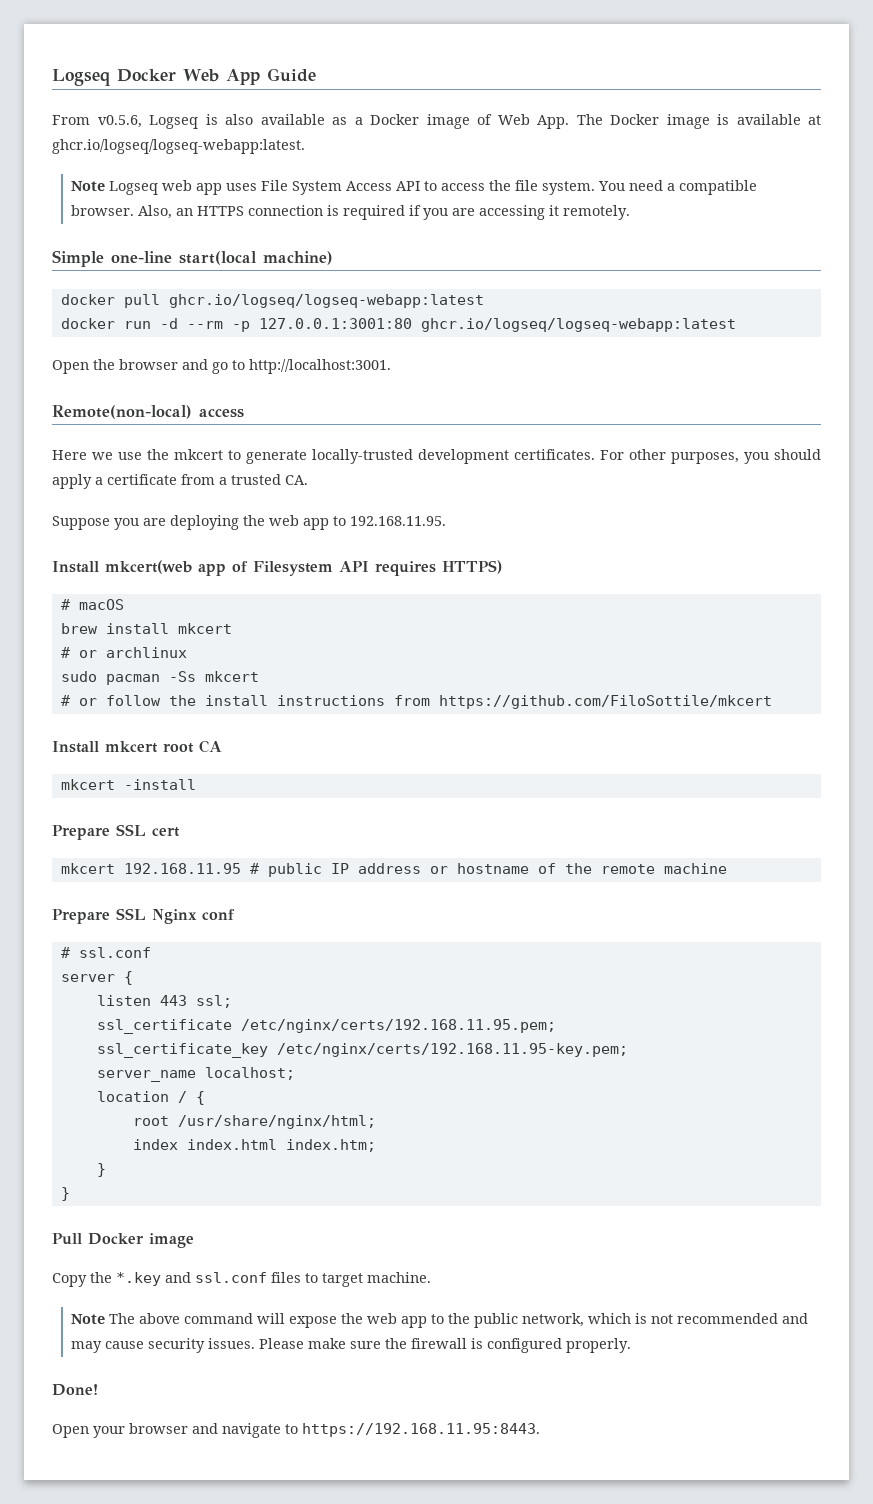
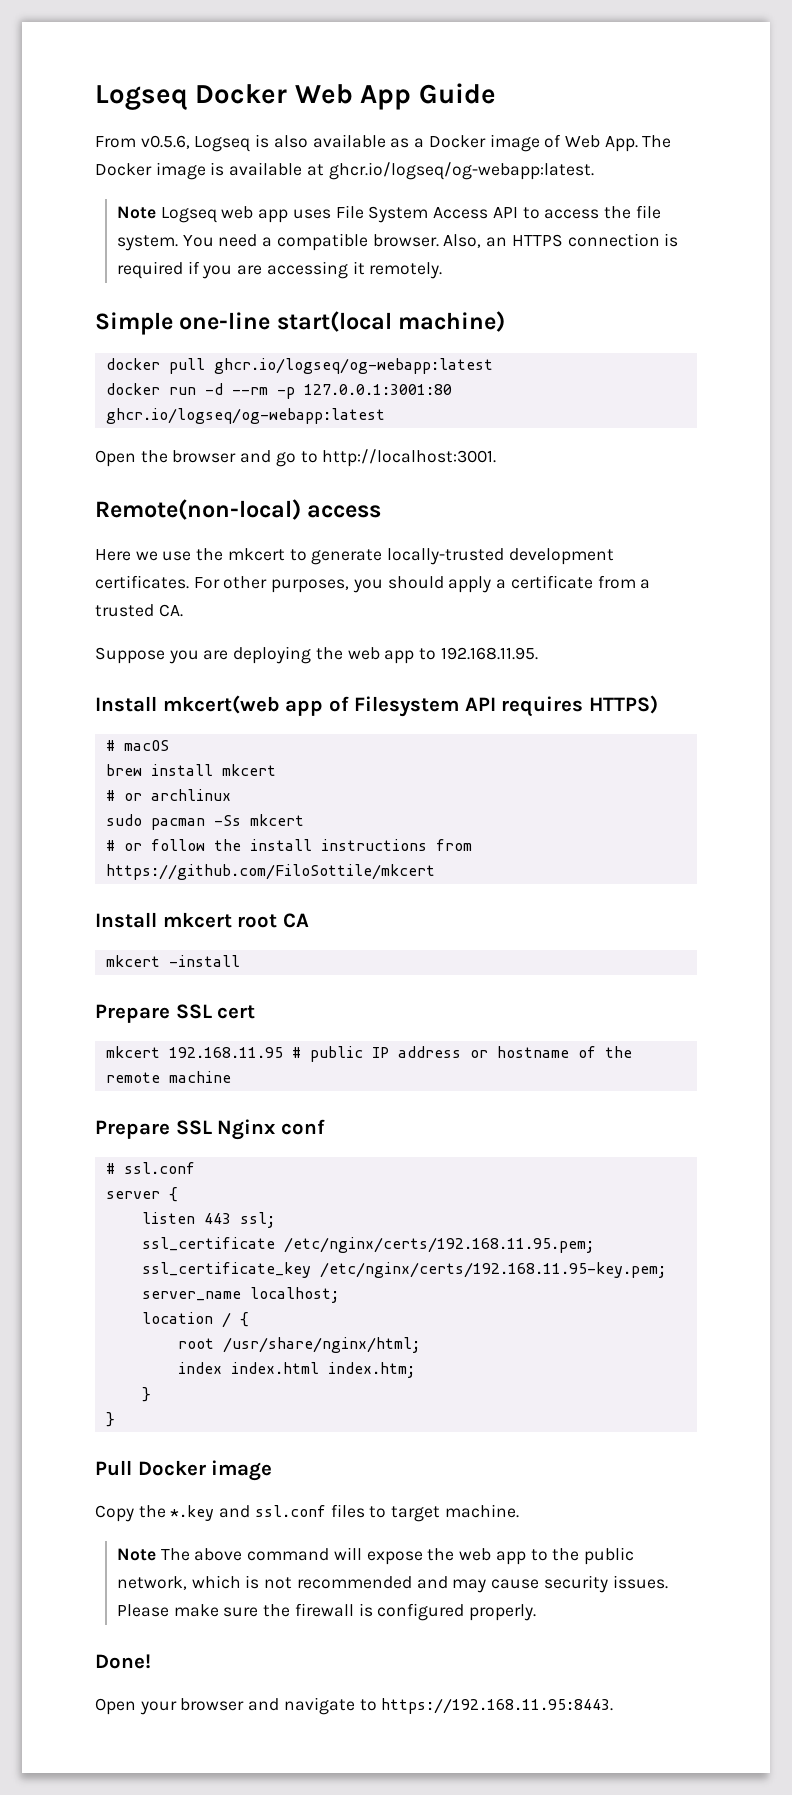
[52,139,305,154] ghcr.io/logseq/logseq-webapp:latest. -> [328,162,594,180] ghcr.io/logseq/og-webapp:latest.
[168,294,484,308] ghcr.io/logseq/logseq-webapp:latest -> [213,358,493,374] ghcr.io/logseq/og-webapp:latest
[420,318,736,332] ghcr.io/logseq/logseq-webapp:latest -> [105,408,385,424] ghcr.io/logseq/og-webapp:latest

